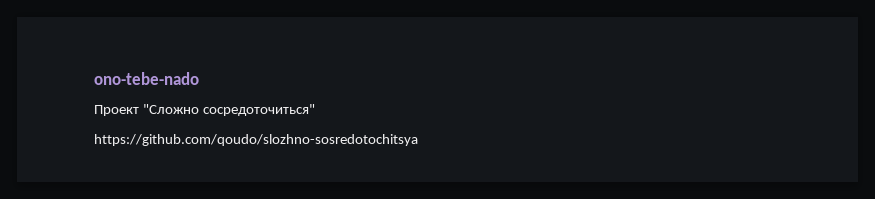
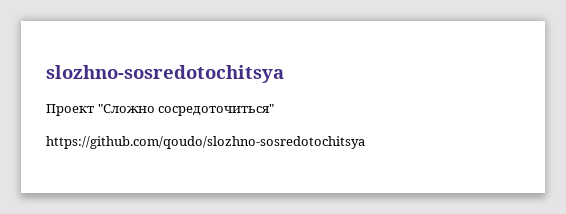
[94,72,199,85] ono-tebe-nado -> [46,65,284,83] slozhno-sosredotochitsya

